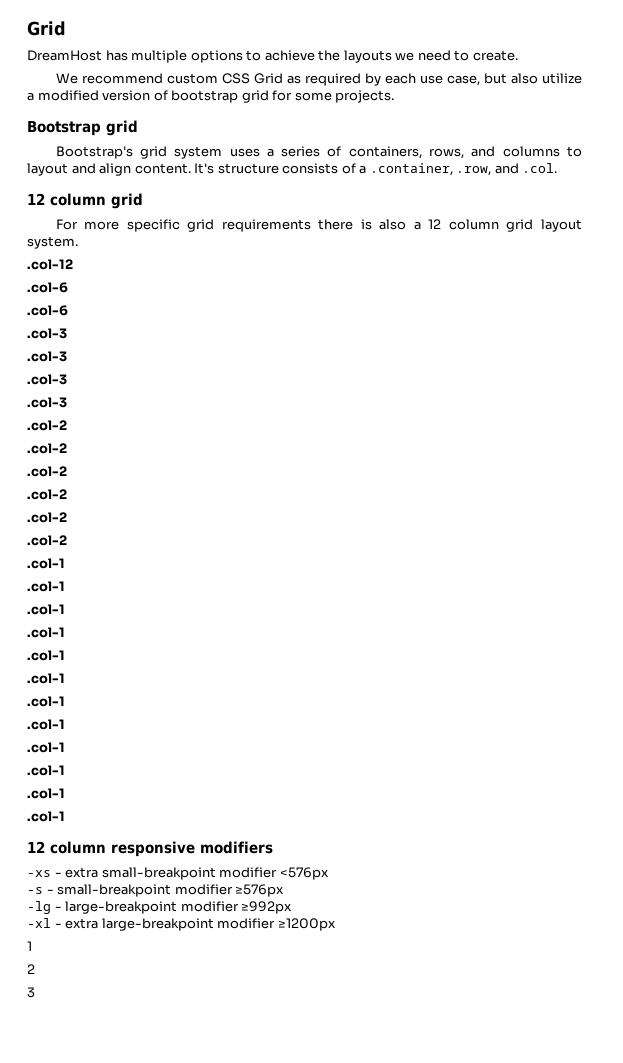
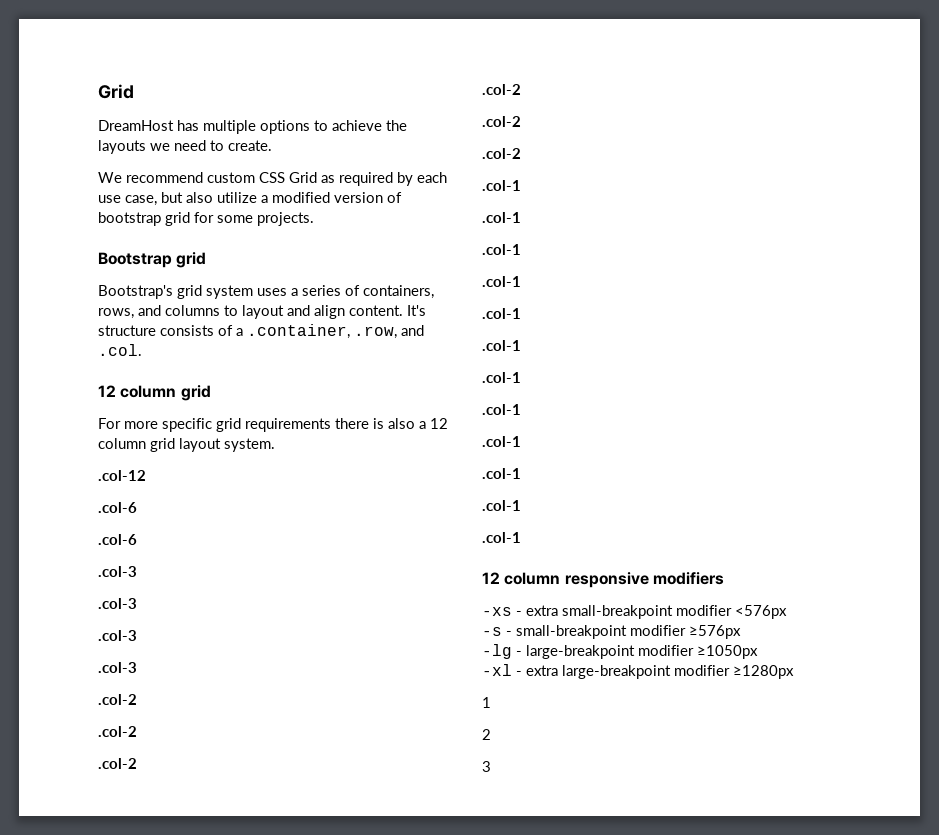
[241,901,293,914] ≥992px -> [697,645,758,659] ≥1050px
[277,918,336,931] ≥1200px -> [733,665,794,679] ≥1280px

